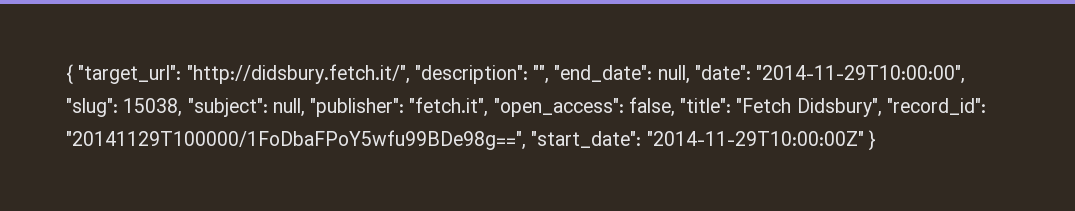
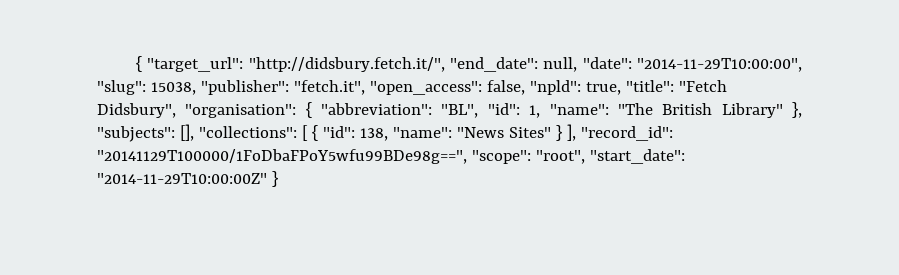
[414,65,550,84] "description": "", -> (445, 64) none
[187,98,305,117] "subject": null, -> (196, 88) none
(675, 107) none -> [529,80,621,95] "npld": true,
[886,98,986,115] [66,130,526,150] "record_id": "20141129T100000/1FoDbaFPoY5wfu99BDe98g==", -> [185,102,803,118] [97,124,673,142] [97,149,585,164] "organisation": { "abbreviation": "BL", "id": 1, "name": "The British Library" }, "subjects": [], "collections": [ { "id": 138, "name": "News Sites" } ], "record_id": "20141129T100000/1FoDbaFPoY5wfu99BDe98g==", "scope": "root",

